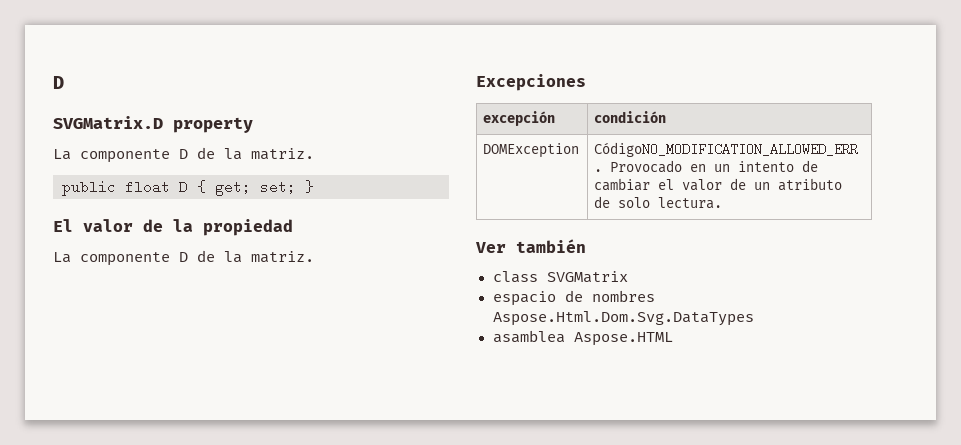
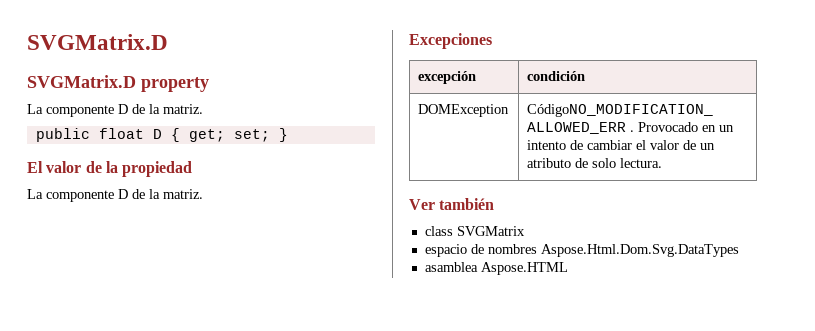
[53,76,64,89] D -> [27,34,168,50] SVGMatrix.D

